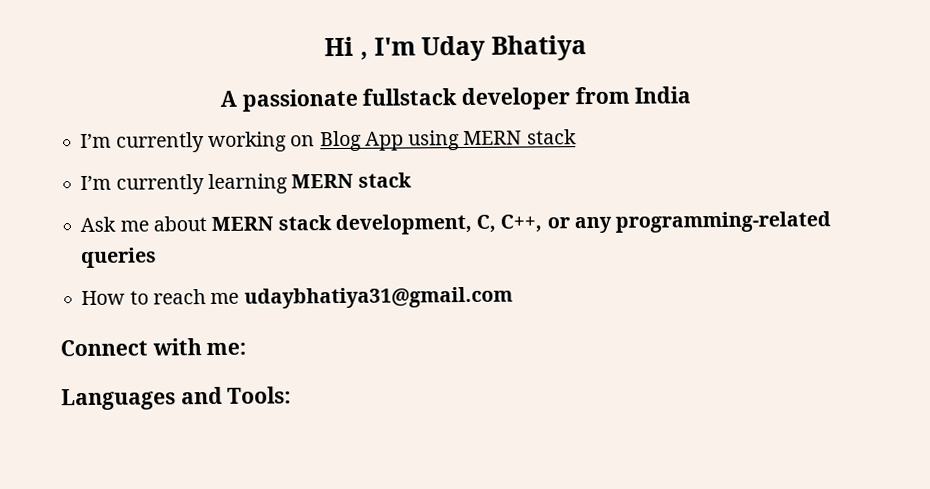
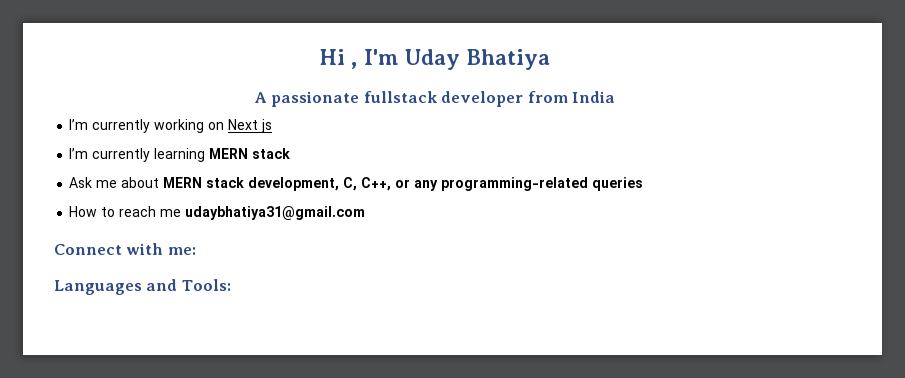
[319,129,577,152] Blog App using MERN stack -> [228,119,273,133] Next js

